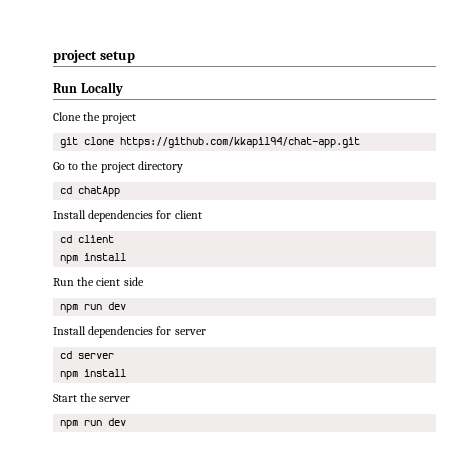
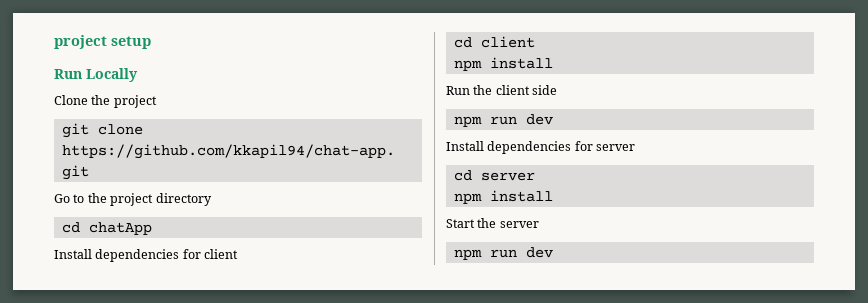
[96,278,121,286] cient -> [495,85,530,95] client

